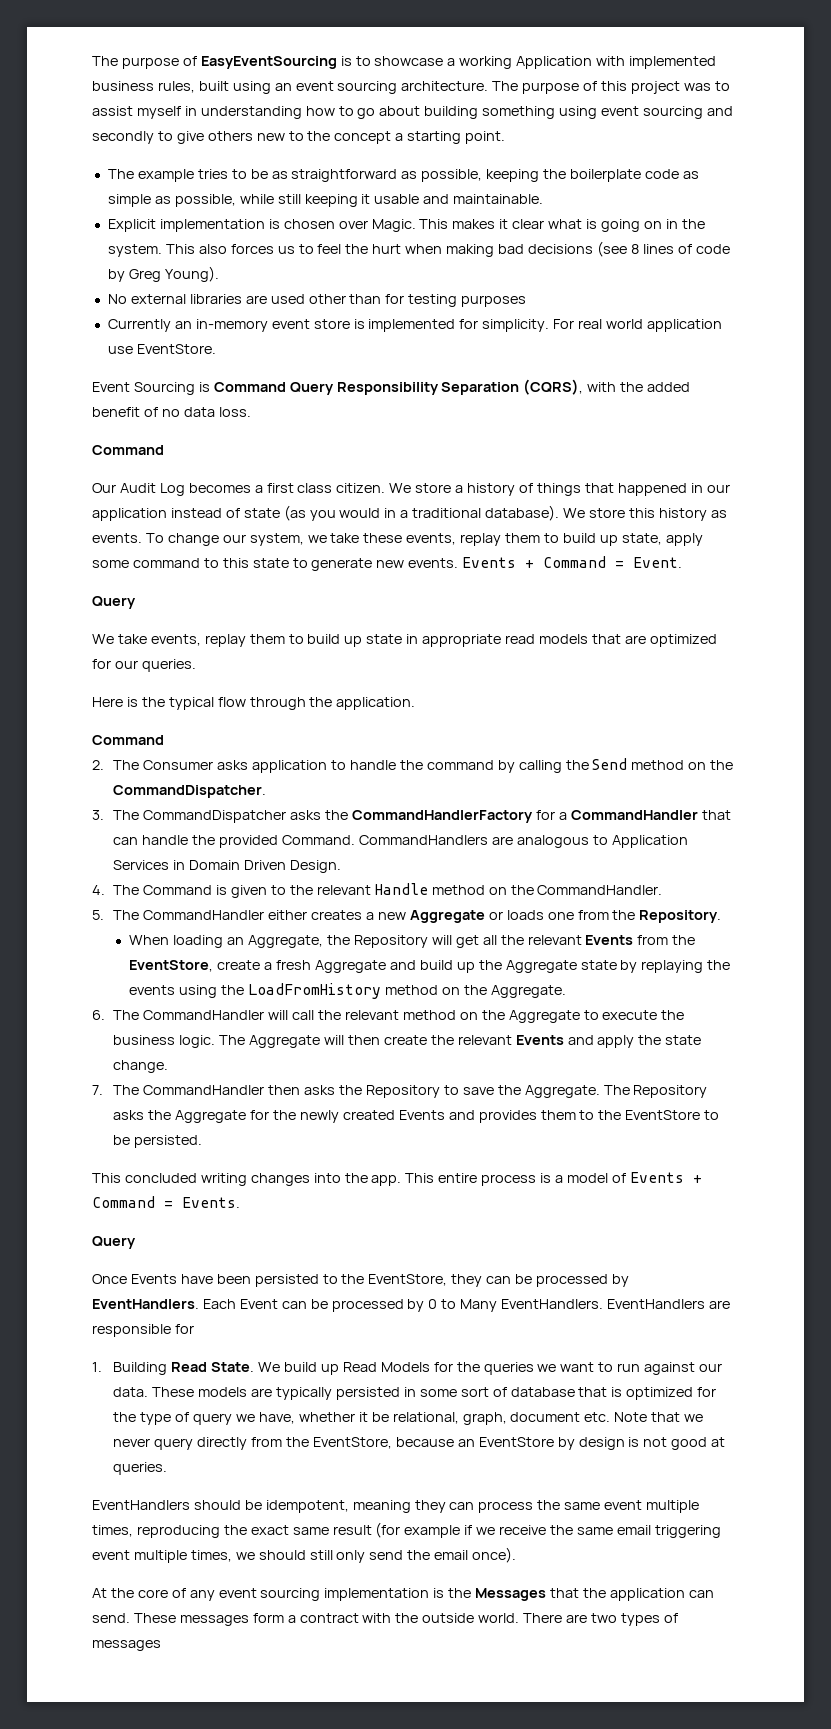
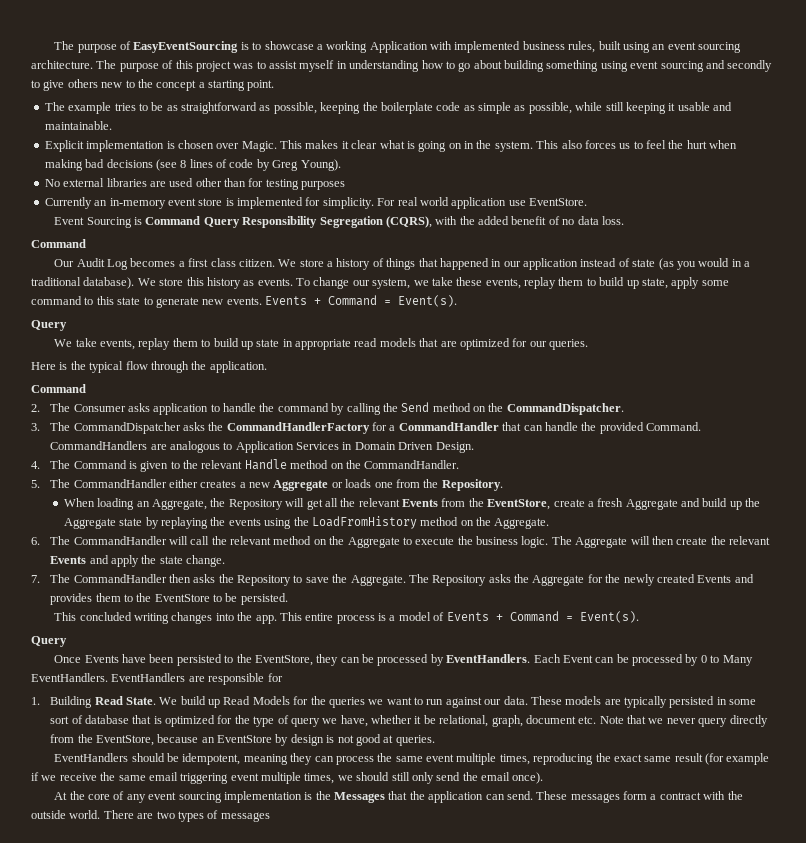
[441,382,520,395] Separation -> [319,216,383,228] Segregation
[633,557,683,568] Event. -> [398,295,457,307] Event(s).
[182,1197,240,1208] Events. -> [579,611,639,623] Event(s).

